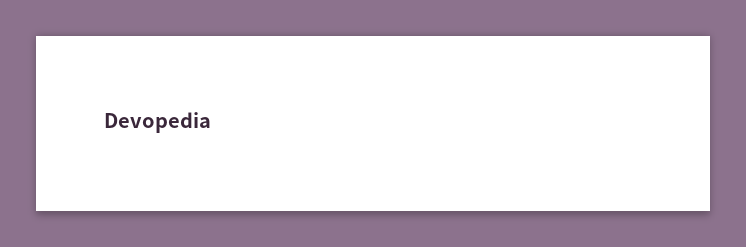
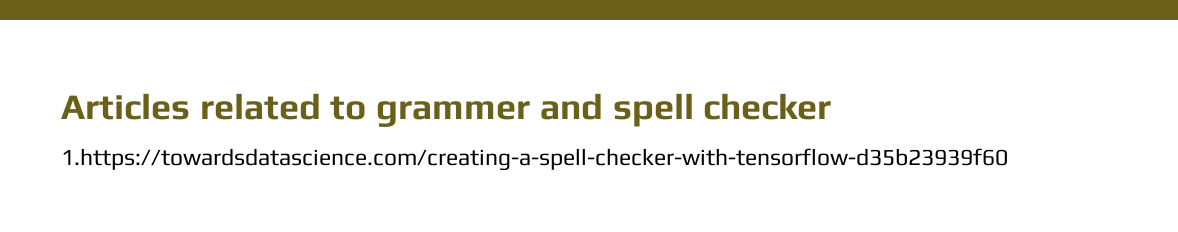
[104,112,211,133] Devopedia -> [61,93,832,127] [61,148,1008,171] Articles related to grammer and spell checker // 1.https://towardsdatascience.com/creating-a-spell-checker-with-tensorflow-d35b23939f60

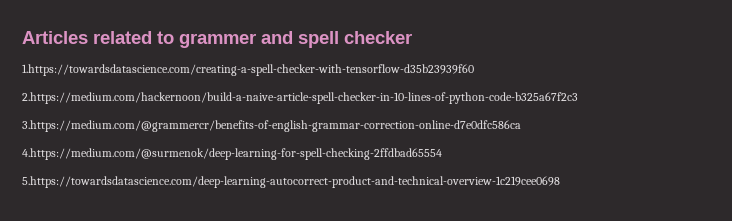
(1008, 159) none -> [22,92,578,104] [22,120,521,132] [22,148,442,160] [22,176,560,188] // 2.https://medium.com/hackernoon/build-a-naive-article-spell-checker-in-10-lines-of-python-code-b325a67f2c3 // 3.https://medium.com/@grammercr/benefits-of-english-grammar-correction-online-d7e0dfc586ca // 4.https://medium.com/@surmenok/deep-learning-for-spell-checking-2ffdbad65554 // 5.https://towardsdatascience.com/deep-learning-autocorrect-product-and-technical-overview-1c219cee0698

